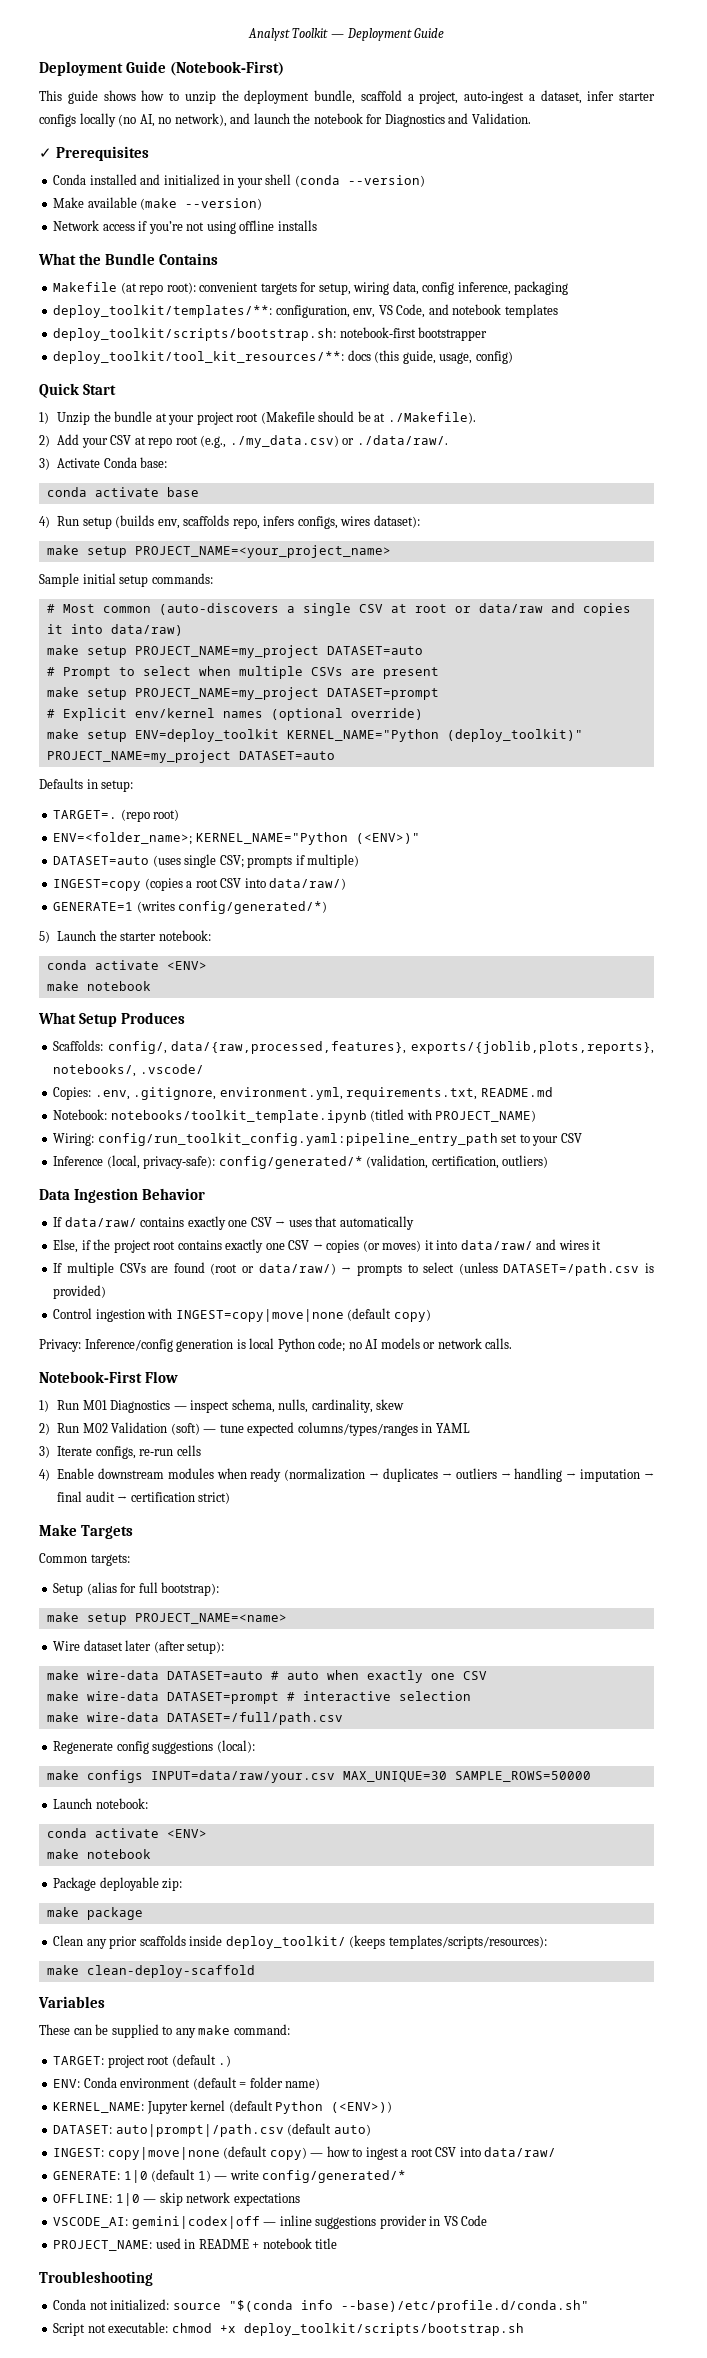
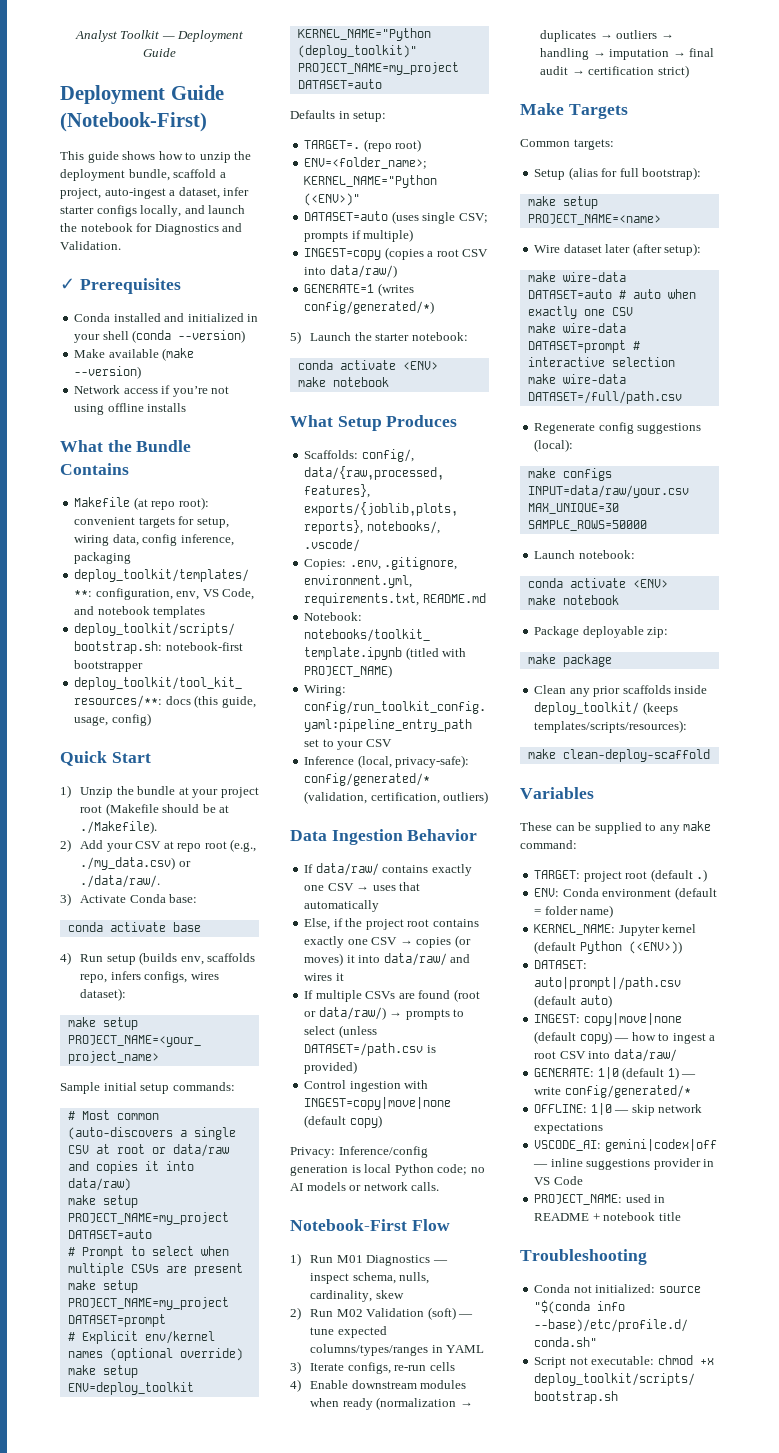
[79,113,227,127] locally (no AI, no network), -> [140,205,182,217] locally,

